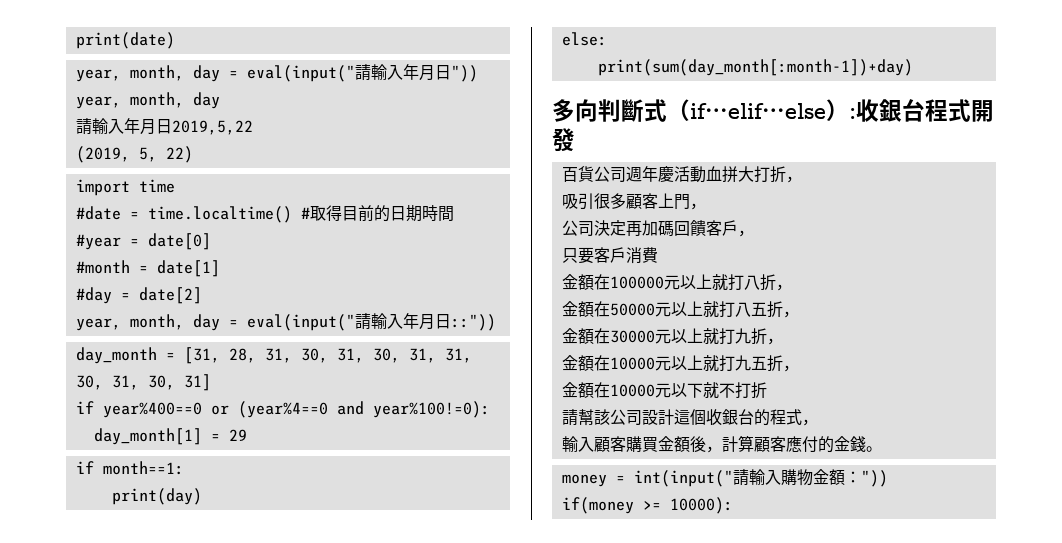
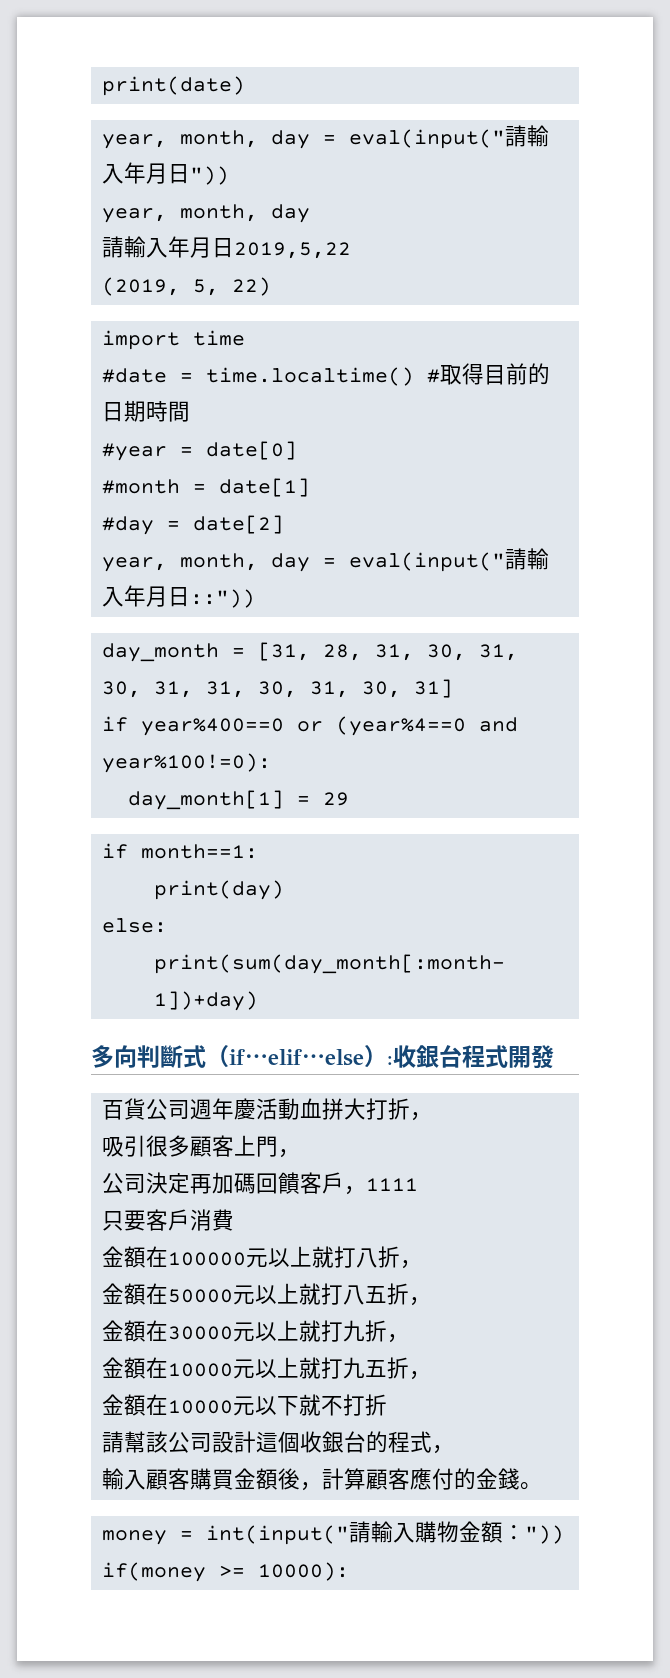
(755, 233) none -> [365,1178,418,1191] 1111

